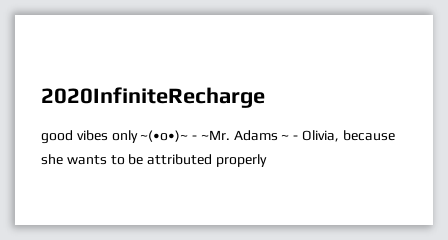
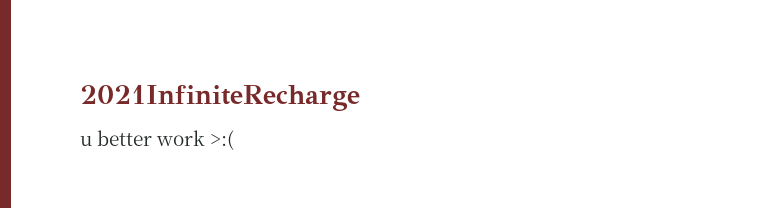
[41,87,265,108] [41,130,395,144] [41,154,267,167] 2020InfiniteRecharge // good vibes only ~(•o•)~ - ~Mr. Adams ~ - Olivia, because she wants to be attributed properly -> [80,85,360,111] [80,130,235,150] 2021InfiniteRecharge // u better work >:(

